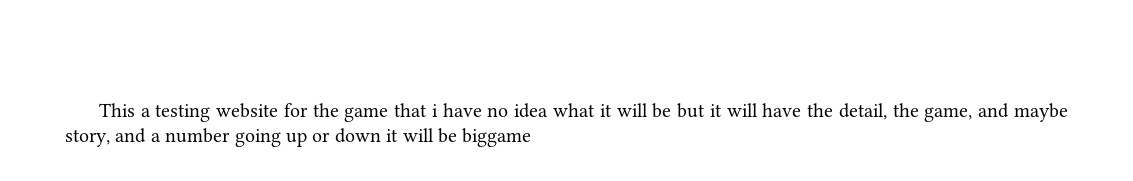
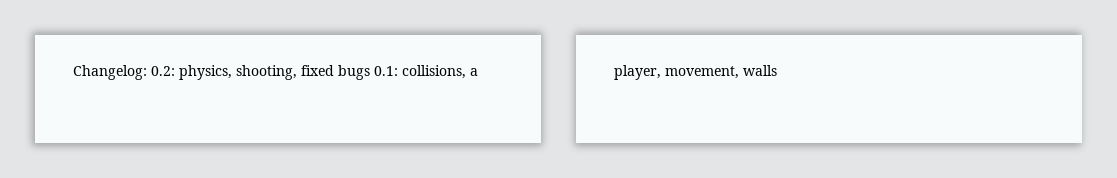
[98,103,1069,122] [65,128,532,147] This a testing website for the game that i have no idea what it will be but it will have the detail, the game, and maybe story, and a number going up or down it will be biggame -> [73,65,777,80] Changelog: 0.2: physics, shooting, fixed bugs 0.1: collisions, a player, movement, walls

